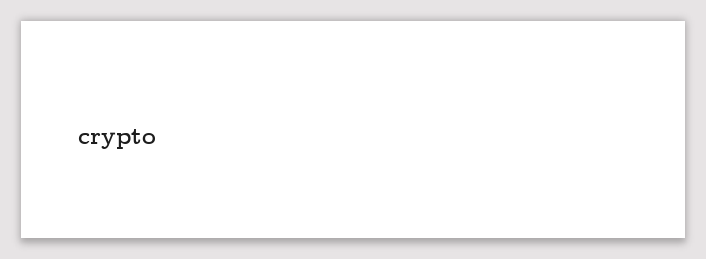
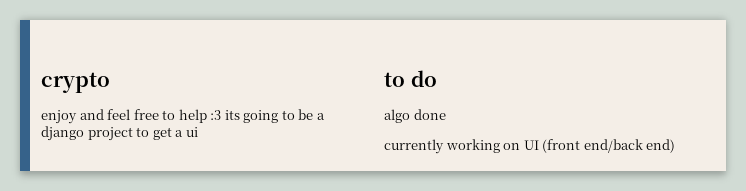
(156, 139) none -> [41,109,325,124] [41,126,198,141] [384,70,437,87] [384,109,446,123] [384,139,676,154] // enjoy and feel free to help :3 its going to be a django project to get a ui // to do // algo done // currently working on UI (front end/back end)

